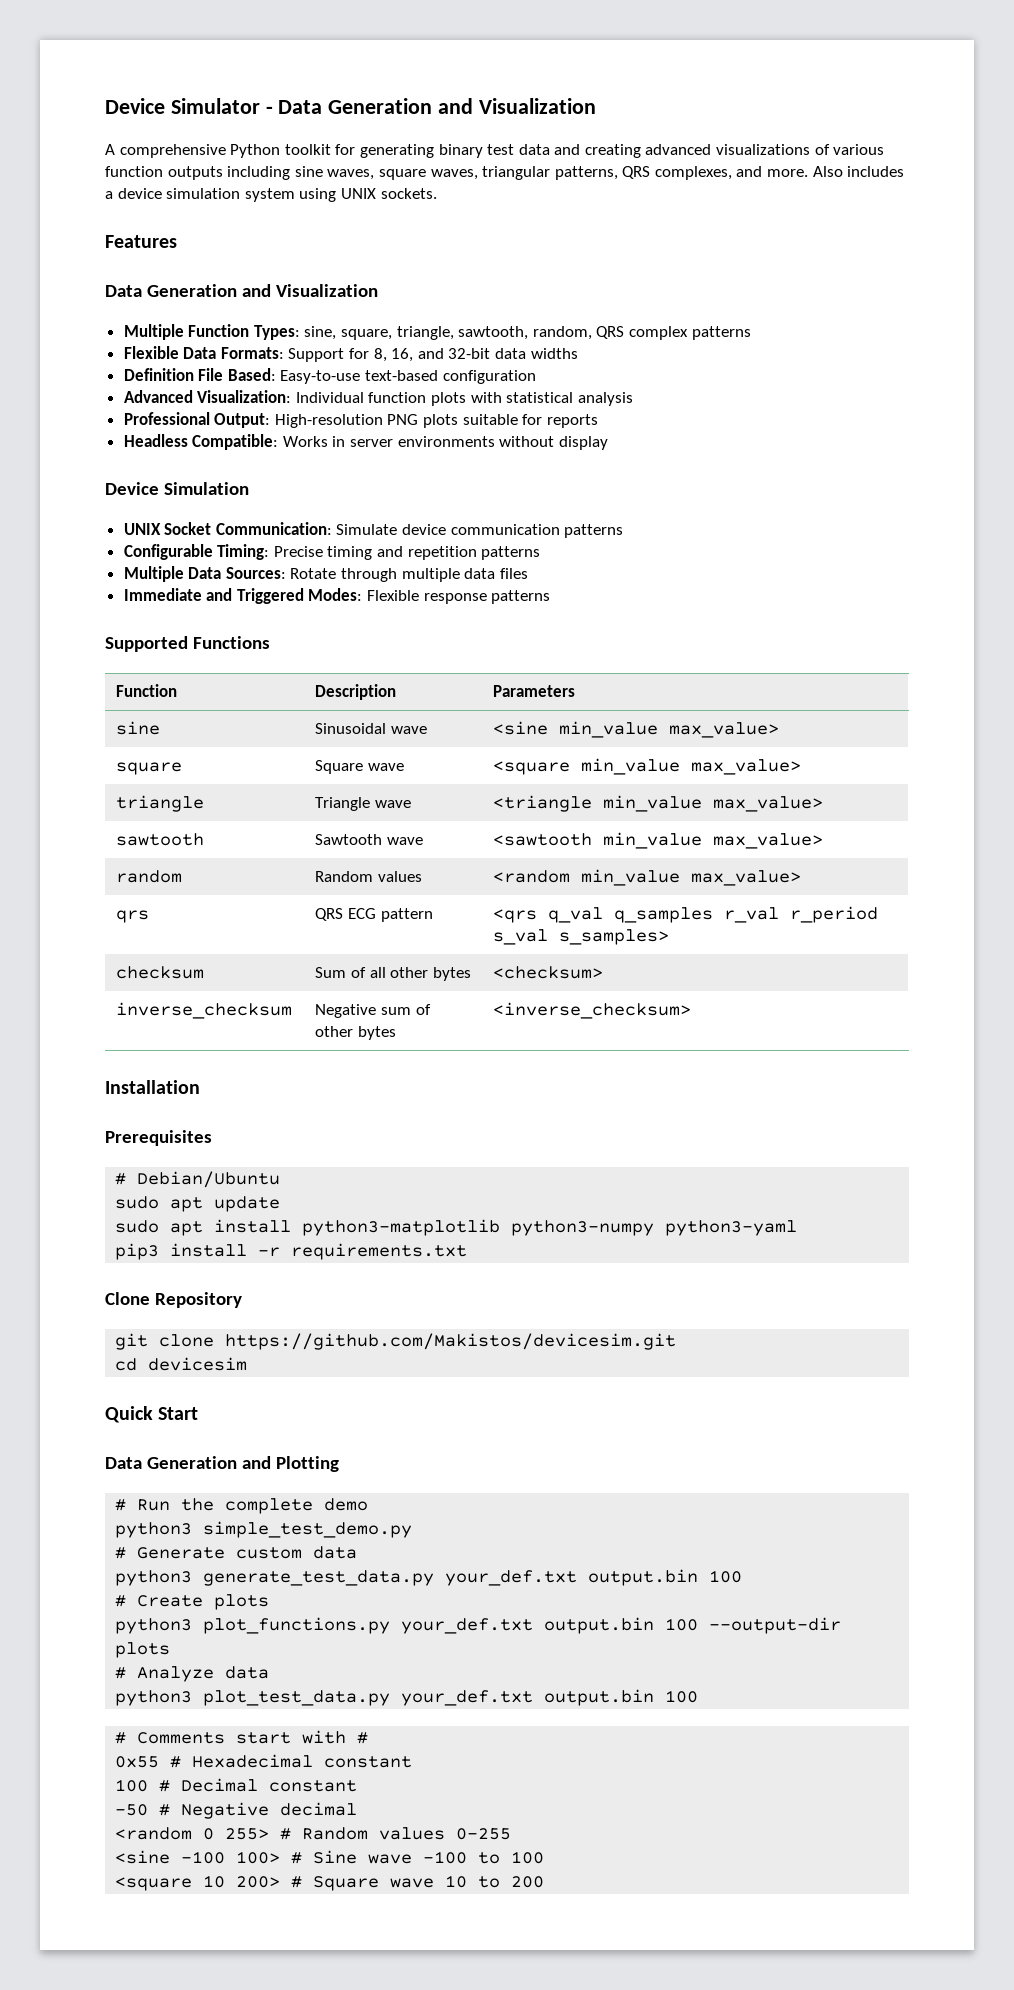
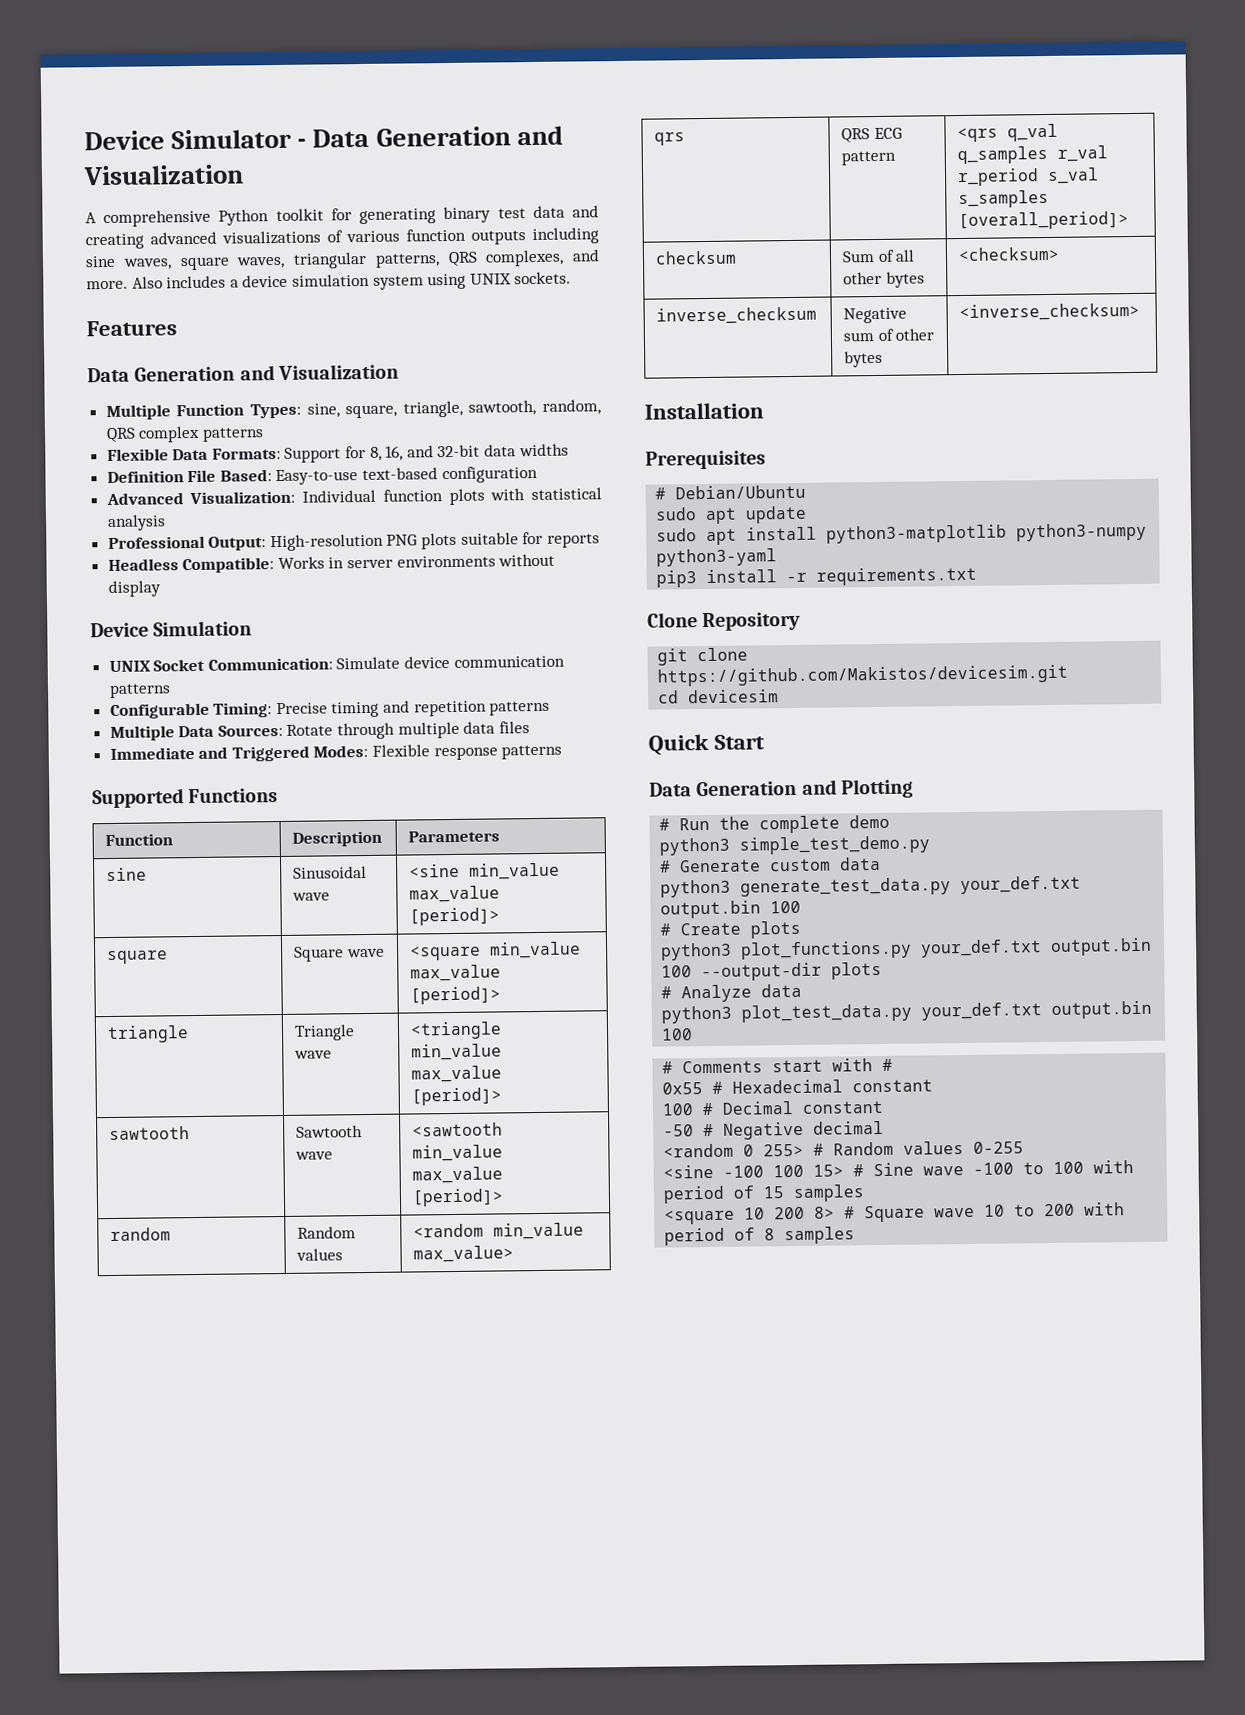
[669,722,780,738] max_value> -> [409,885,501,903] [409,907,501,926] max_value [period]>
[691,759,802,775] max_value> -> [410,964,502,982] [410,986,502,1005] max_value [period]>
[713,796,824,812] max_value> -> [411,1065,503,1083] [411,1087,503,1106] max_value [period]>
[713,833,824,849] max_value> -> [412,1166,504,1184] [412,1188,505,1207] max_value [period]>
[559,929,670,945] s_samples> -> [958,189,1050,209] [958,211,1130,231] s_samples [overall_period]>
[236,1851,281,1864] 100> -> [773,1164,845,1178] 100 15>
(545, 1857) none -> [1093,1160,1135,1174] [663,1184,866,1204] with period of 15 samples
[236,1876,281,1888] 200> -> [774,1206,836,1220] 200 8>
(545, 1882) none -> [1084,1202,1126,1216] [664,1226,856,1246] with period of 8 samples

